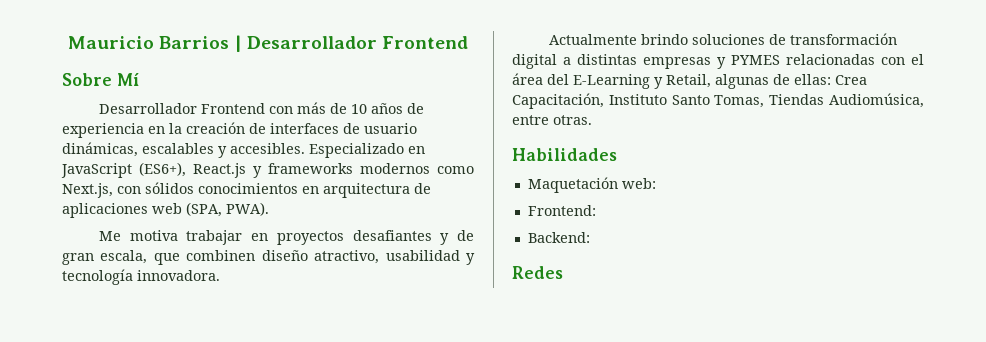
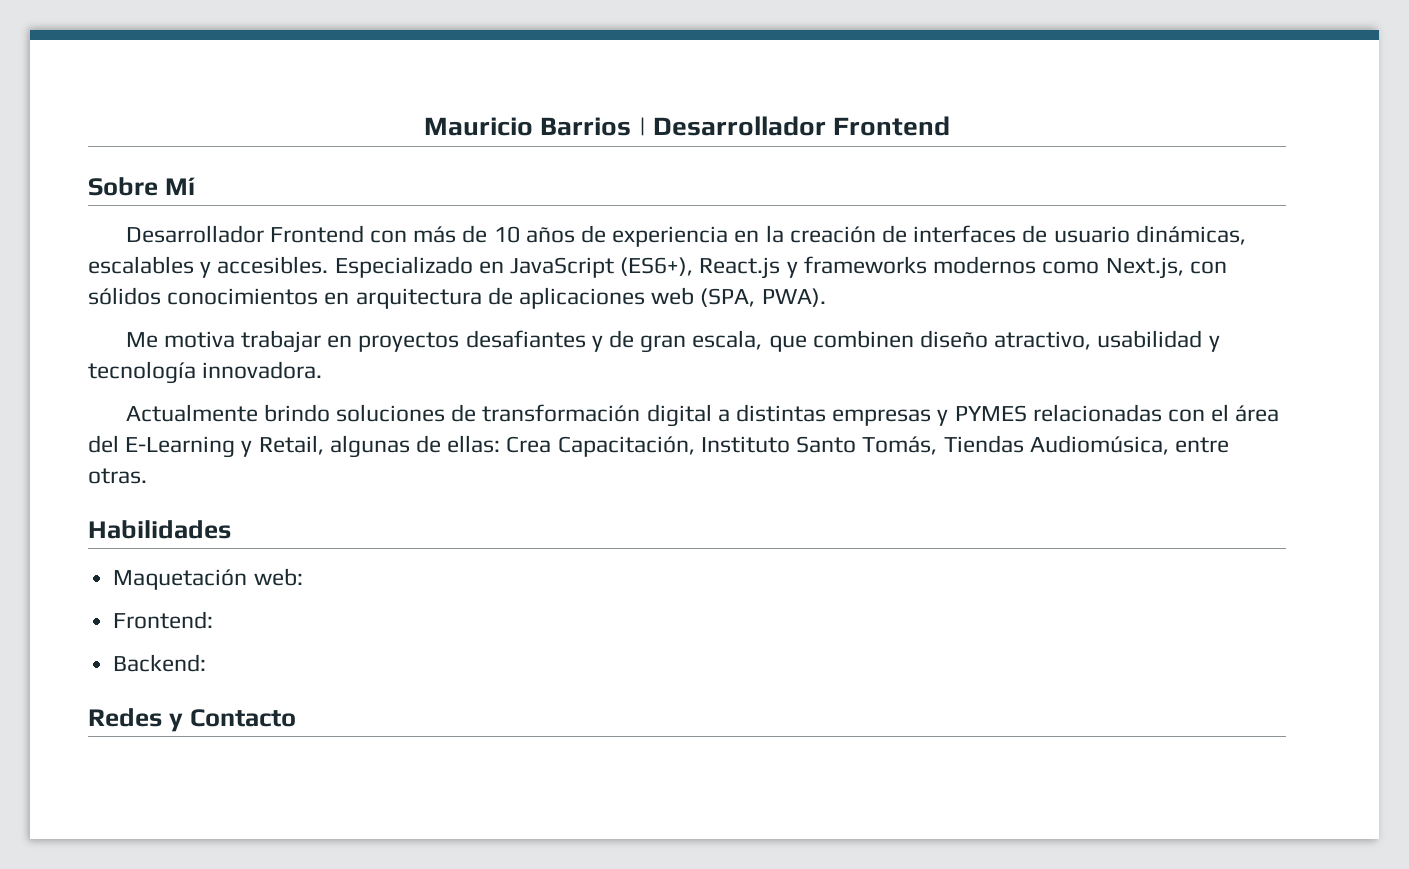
[714,95,765,108] Tomas, -> [862,436,938,455] Tomás,
(563, 272) none -> [168,709,296,732] y Contacto

